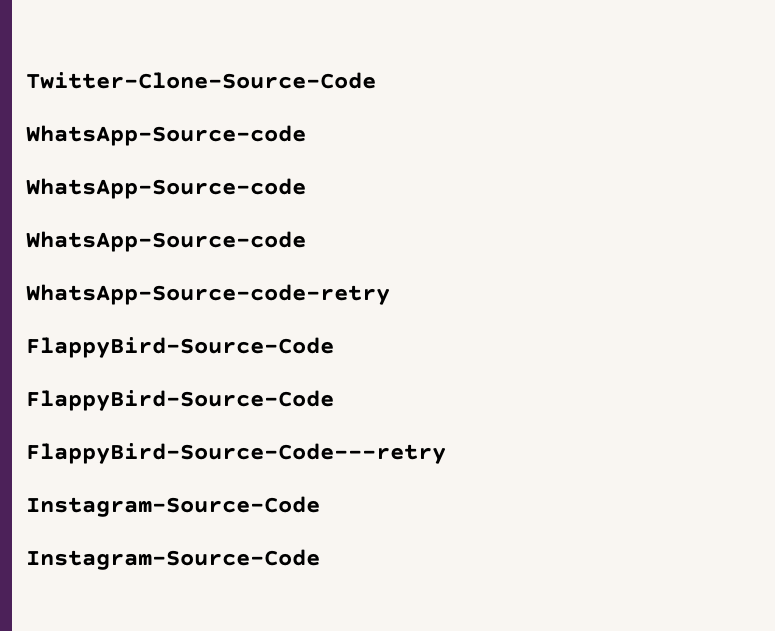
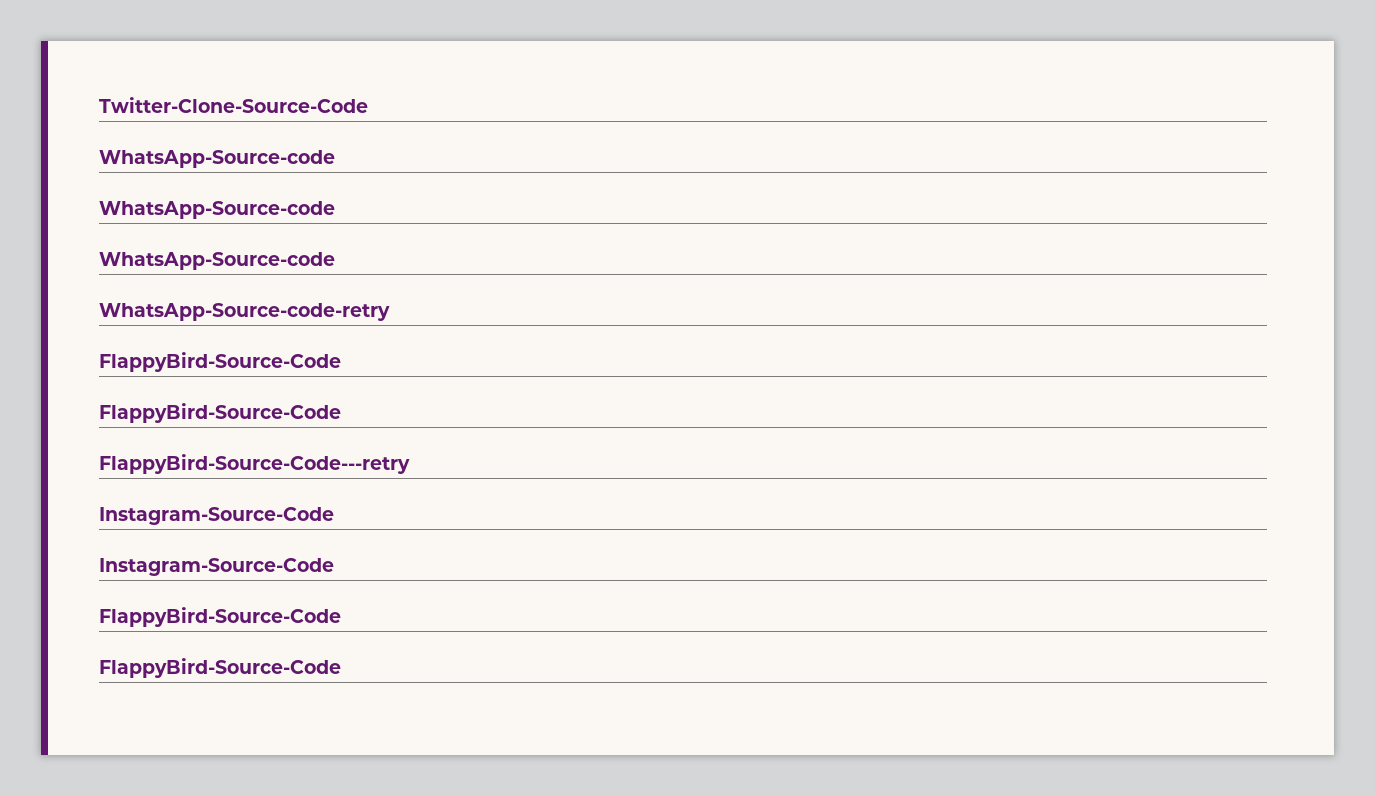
(320, 559) none -> [99,607,341,627] [99,658,341,678] // FlappyBird-Source-Code // FlappyBird-Source-Code

